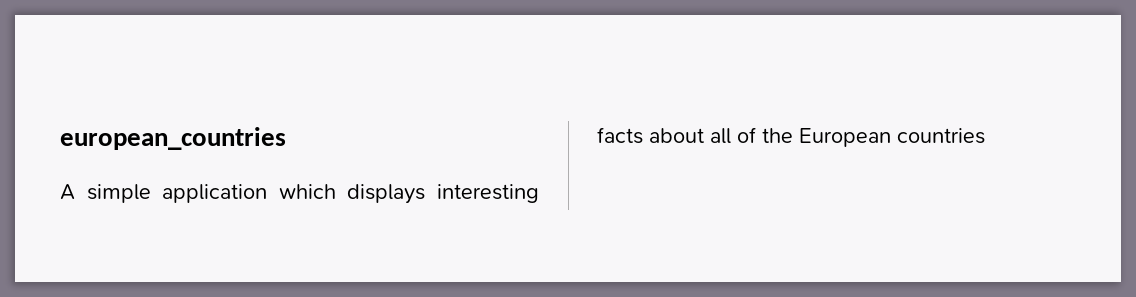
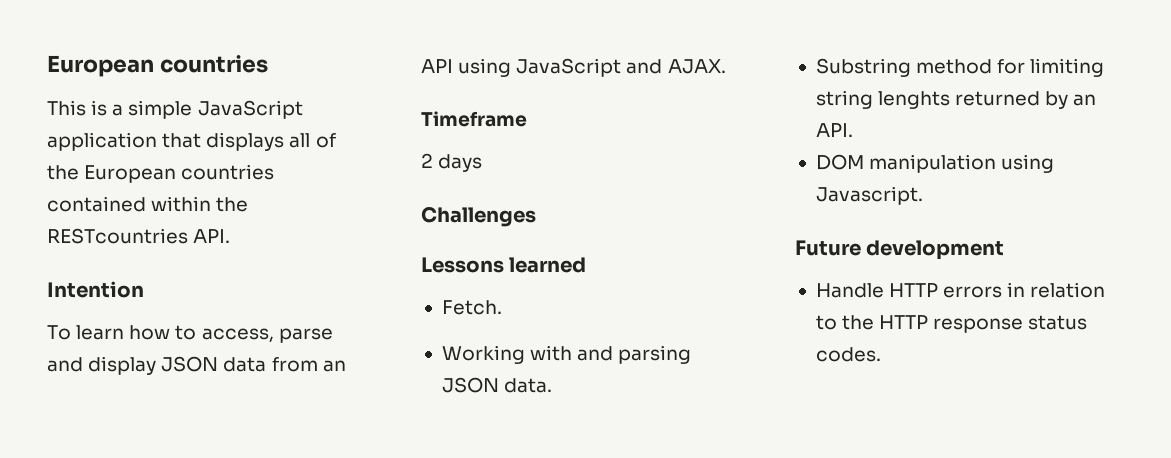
[60,127,286,150] [60,184,539,204] [597,127,704,144] european_countries // A simple application which displays interesting facts about -> [47,55,268,77] [47,100,303,119] [47,132,285,151] European countries // This is a simple JavaScript application that displays
(985, 136) none -> [47,196,249,212] [47,228,231,244] [47,281,144,298] [47,325,333,343] [47,356,346,375] [421,58,726,77] [421,111,527,127] [421,153,483,172] [421,206,536,227] [421,257,587,273] [441,300,502,315] [441,345,692,364] [441,377,553,393] [815,58,1105,77] [815,90,1097,109] [815,123,853,137] [815,154,1055,173] [815,186,923,205] [795,240,1005,260] [815,282,1106,298] [815,315,1088,333] [815,347,881,362] contained within the RESTcountries API. // Intention // To learn how to access, parse and display JSON data from an API using JavaScript and AJAX. // Timeframe // 2 days // Challenges // Lessons learned // Fetch. // Working with and parsing JSON data. // Substring method for limiting string lenghts returned by an API. // DOM manipulation using Javascript. // Future development // Handle HTTP errors in relation to the HTTP response status codes.

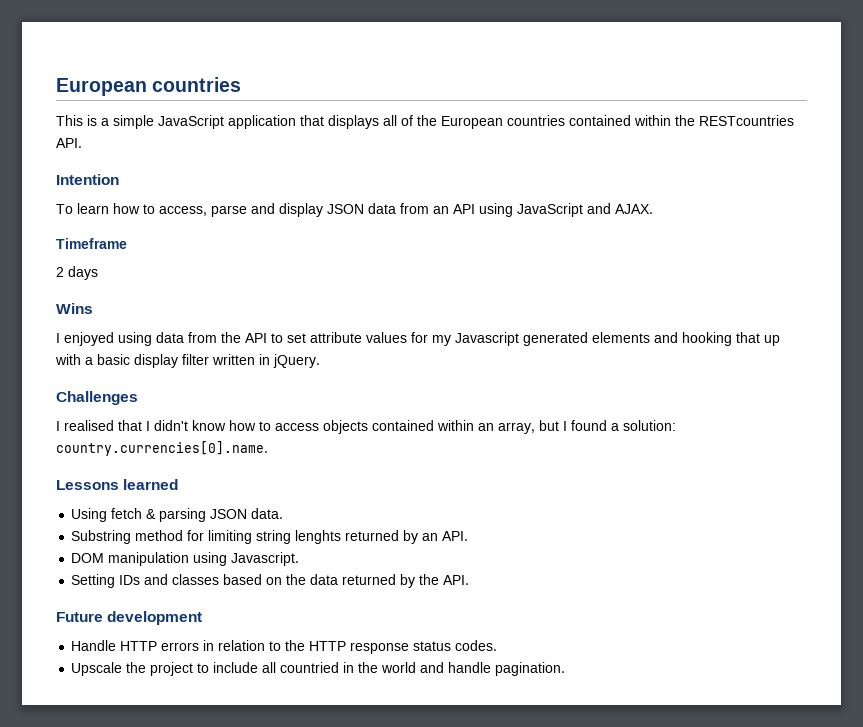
[421,206,536,227] [421,257,587,273] [441,300,502,315] [441,345,614,364] Challenges // Lessons learned // Fetch. // Working with and -> [56,303,93,314] [56,332,780,346] [55,354,320,368] [56,391,138,405] [56,420,676,434] [56,441,268,456] [56,479,179,490] [71,508,157,522] Wins // I enjoyed using data from the API to set attribute values for my Javascript generated elements and hooking that up with a basic display filter written in jQuery. // Challenges // I realised that I didn't know how to access objects contained within an array, but I found a solution: country.currencies[0].name. // Lessons learned // Using fetch &
(923, 195) none -> [71,574,470,588] // Setting IDs and classes based on the data returned by the API.
(881, 354) none -> [71,662,566,676] // Upscale the project to include all countried in the world and handle pagination.

